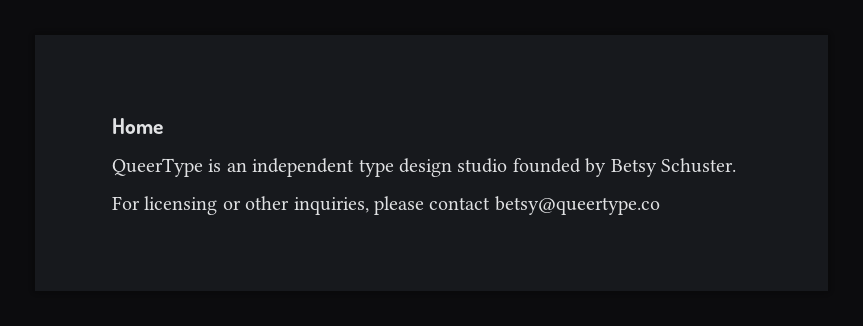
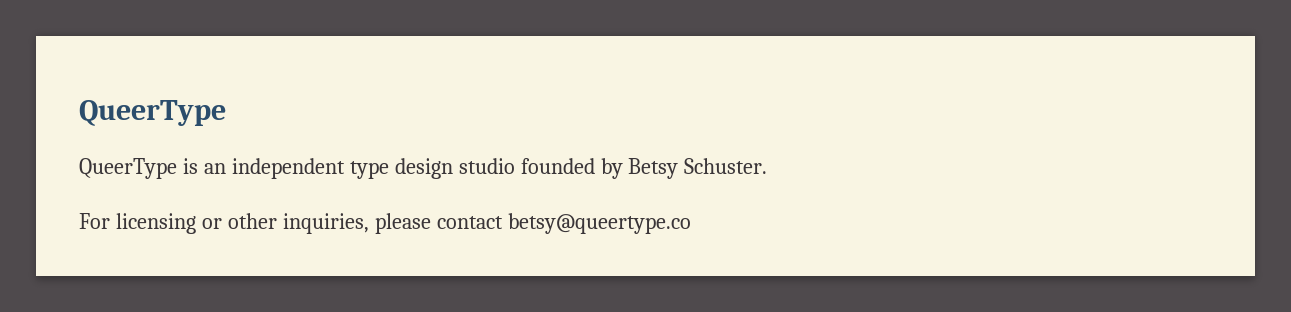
[112,118,163,134] Home -> [79,100,226,126] QueerType

